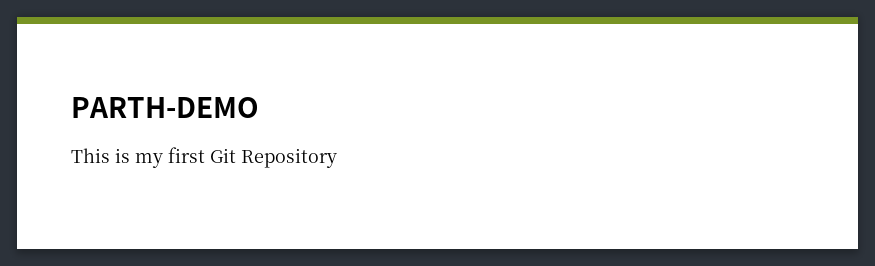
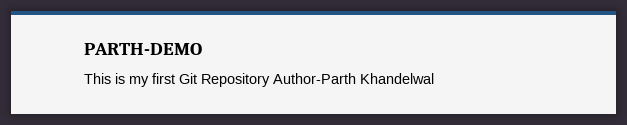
(337, 158) none -> [273,73,434,84] Author-Parth Khandelwal

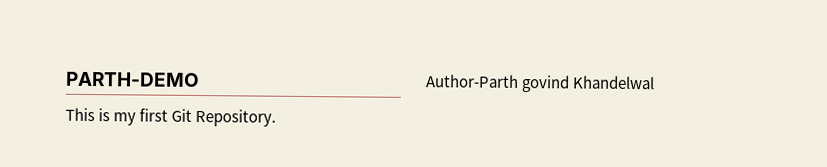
[201,73,356,87] Repository Author-Parth -> [195,108,277,127] [425,74,571,93] Repository. // Author-Parth govind

